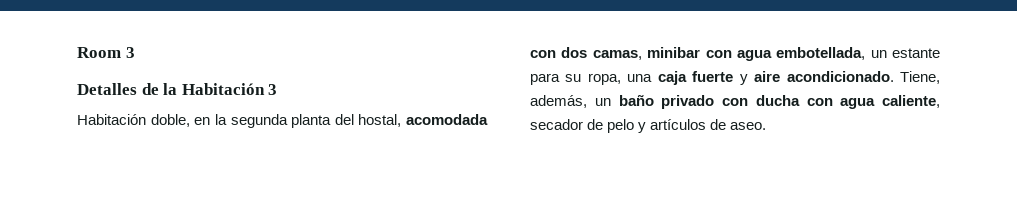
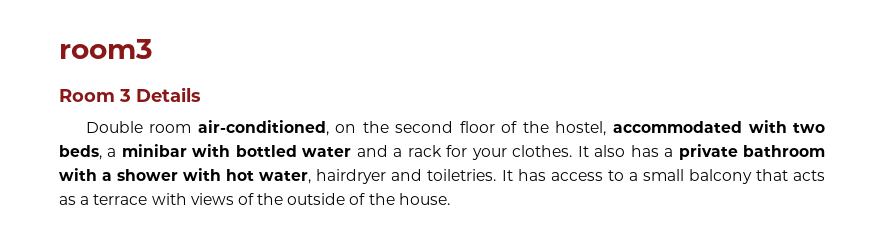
(77, 52) none -> [59,39,153,59] room3 //
[77,83,278,95] [77,114,488,128] [530,47,940,61] [530,71,940,85] [530,94,940,109] [530,119,767,133] // Detalles de la Habitación 3 // Habitación doble, en la segunda planta del hostal, acomodada con dos camas, minibar con agua embotellada, un estante para su ropa, una caja fuerte y aire acondicionado. Tiene, además, un baño privado con ducha con agua caliente, secador de pelo y artículos de aseo. -> [136,87,201,102] [85,120,825,136] [59,144,826,160] [59,168,825,184] [59,193,450,205] Details // Double room air-conditioned, on the second floor of the hostel, accommodated with two beds, a minibar with bottled water and a rack for your clothes. It also has a private bathroom with a shower with hot water, hairdryer and toiletries. It has access to a small balcony that acts as a terrace with views of the outside of the house.

